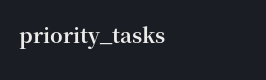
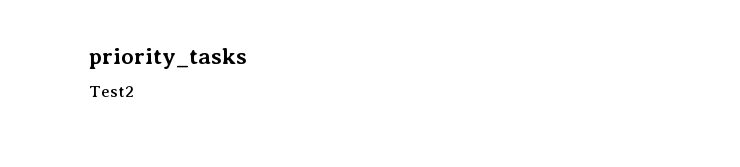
(165, 37) none -> [89,86,134,97] // Test2

